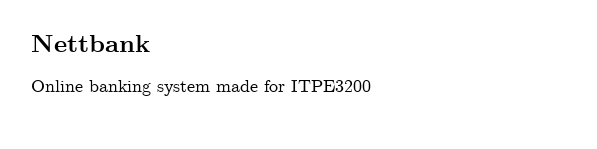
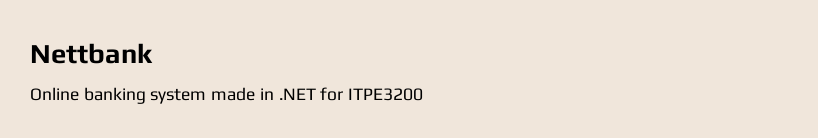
(258, 86) none -> [259,88,316,100] in .NET

